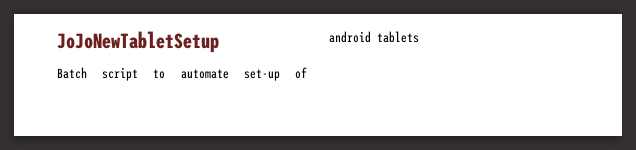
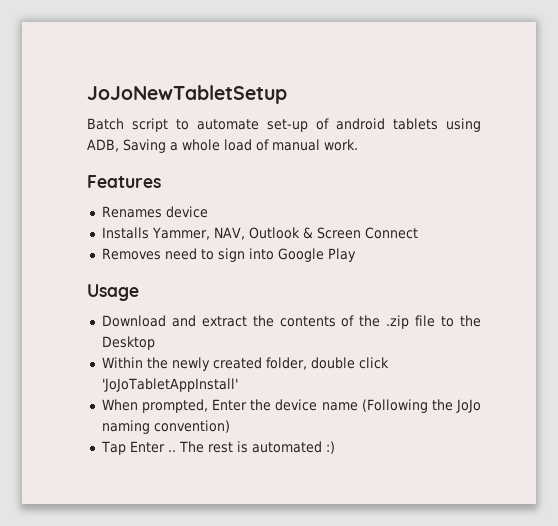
(419, 37) none -> [446,118,481,132] [87,139,358,153] [87,175,161,188] [101,206,208,218] [101,227,418,240] [101,248,356,262] [87,284,139,301] [101,315,482,329] [101,336,155,350] [101,357,389,371] [101,378,238,392] [101,399,482,413] [101,420,230,434] [100,441,335,455] using ADB, Saving a whole load of manual work. // Features // Renames device // Installs Yammer, NAV, Outlook & Screen Connect // Removes need to sign into Google Play // Usage // Download and extract the contents of the .zip file to the Desktop // Within the newly created folder, double click 'JoJoTabletAppInstall' // When prompted, Enter the device name (Following the JoJo naming convention) // Tap Enter .. The rest is automated :)

